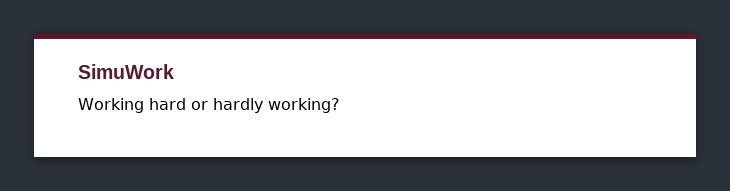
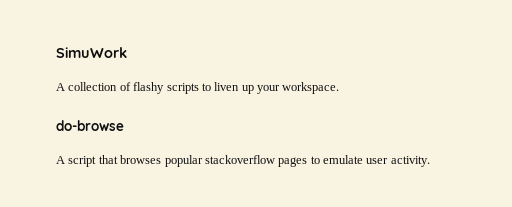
[78,98,340,113] Working hard or hardly working? -> [56,82,340,94] [56,120,124,131] [56,155,430,167] A collection of flashy scripts to liven up your workspace. // do-browse // A script that browses popular stackoverflow pages to emulate user activity.

